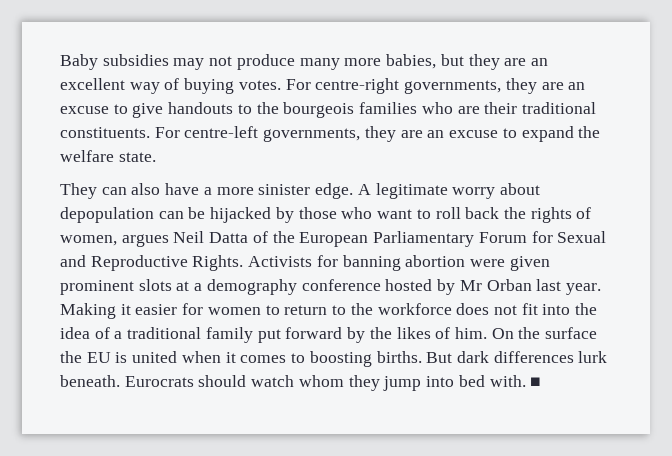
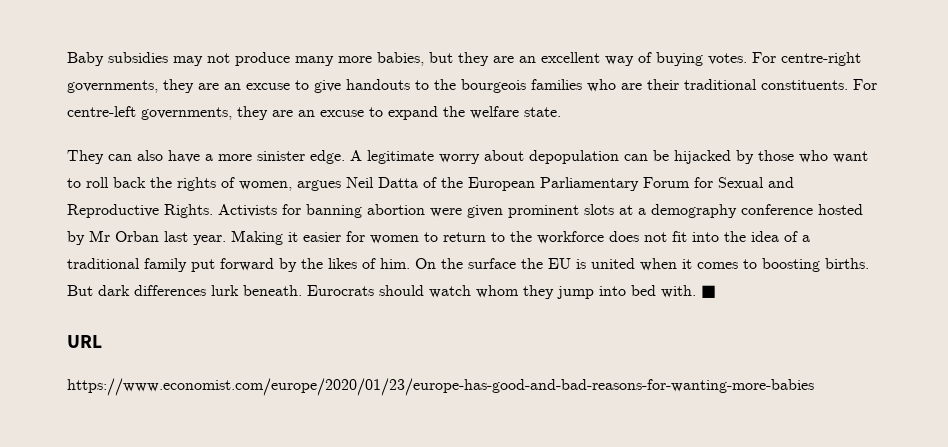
(542, 382) none -> [67,335,102,348] [67,378,814,396] // URL // https://www.economist.com/europe/2020/01/23/europe-has-good-and-bad-reasons-for-wanting-more-babies

